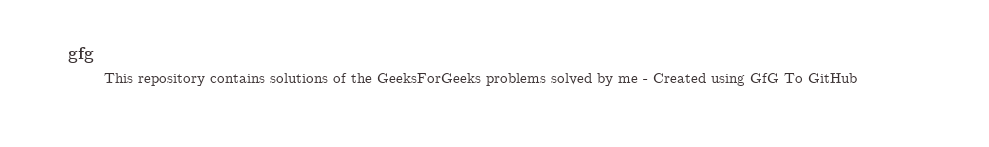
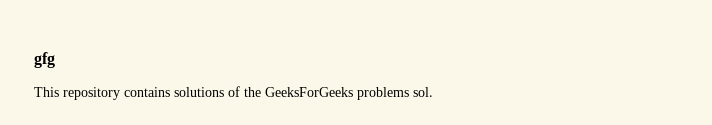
[550,73,857,86] solved by me - Created using GfG To GitHub -> [413,87,433,97] sol.

